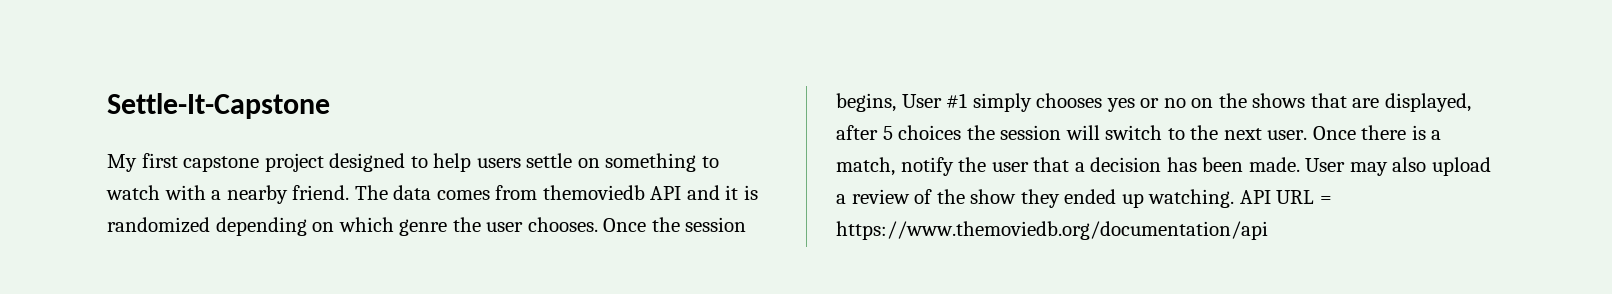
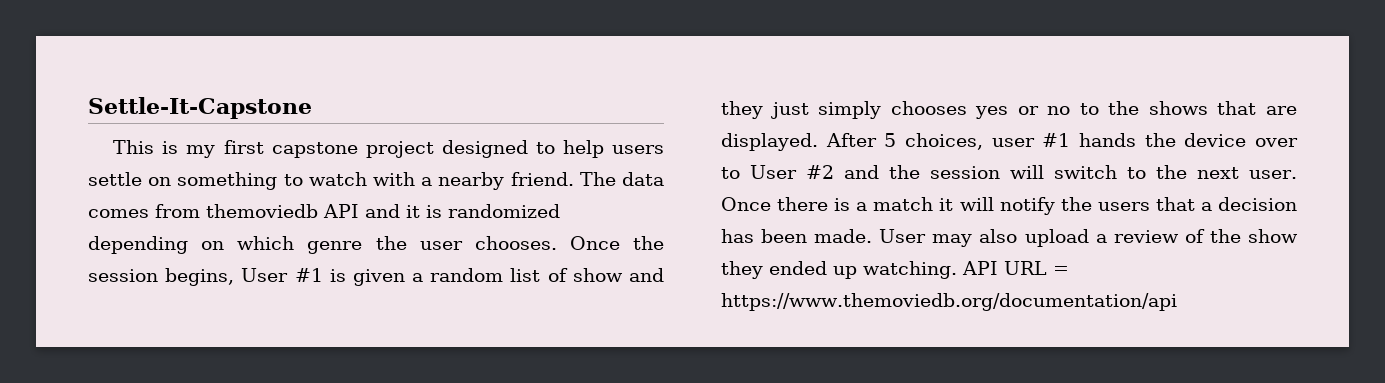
[107,154,137,172] My -> [113,140,216,158] This is my
(968, 100) none -> [329,268,664,286] [721,101,809,119] is given a random list of show and they just
[1191,98,1214,108] on -> [1079,103,1099,115] to
[1384,93,1471,112] [836,125,962,140] displayed, after 5 choices -> [721,133,1298,151] [721,165,880,179] displayed. After 5 choices, user #1 hands the device over to User #2 and
[836,157,895,176] match, -> [873,197,994,211] match it will
[991,162,1029,172] user -> [1097,202,1150,211] users

